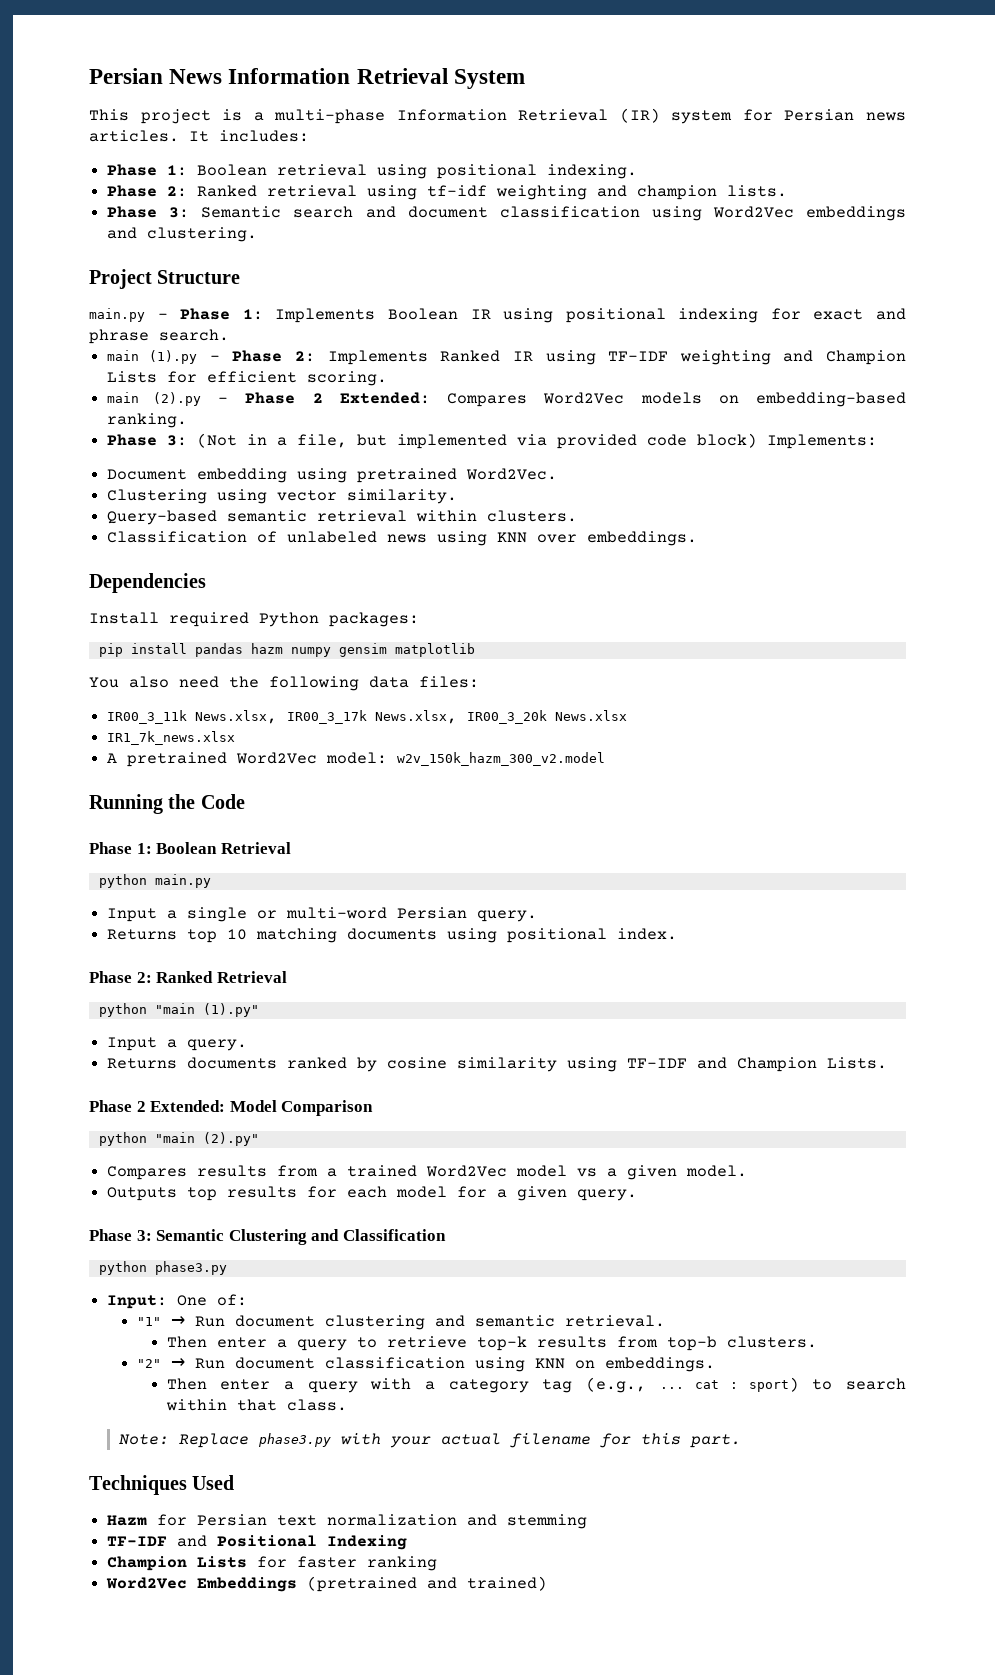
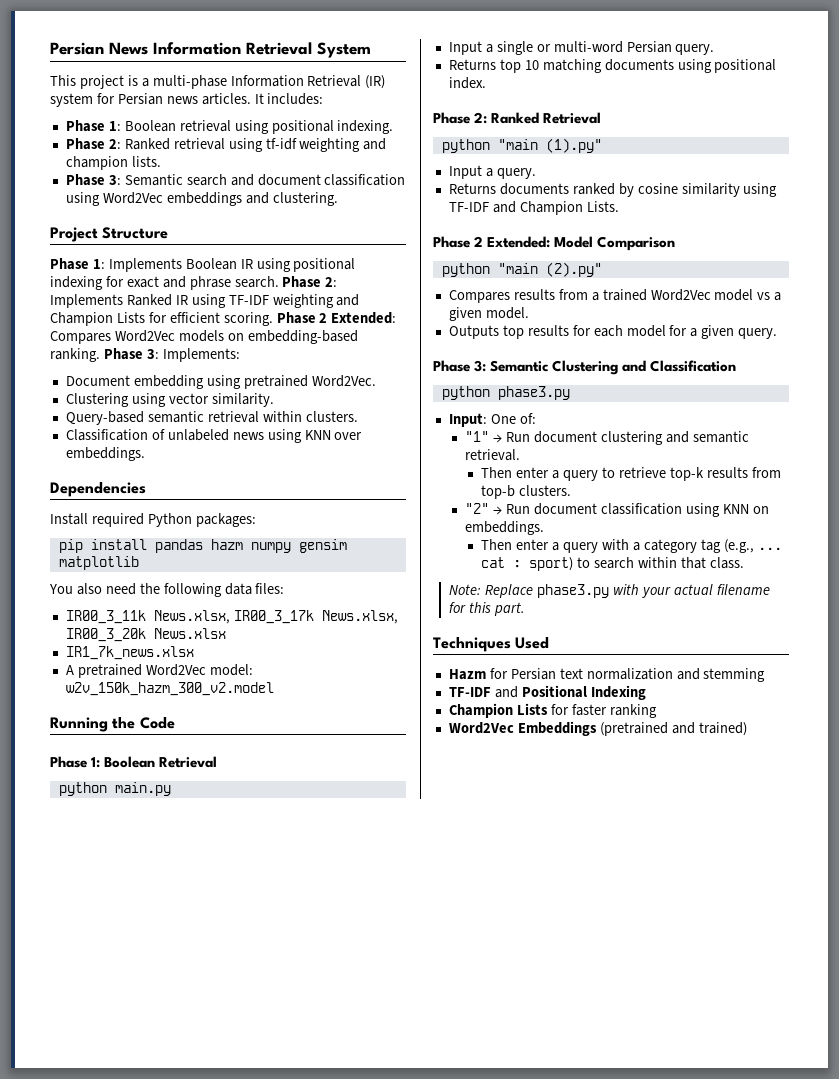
[89,308,168,322] main.py – -> (169, 233) none
[107,350,220,364] // main (1).py – -> (279, 282) none
[107,392,229,406] // main (2).py – -> (273, 319) none
[107,433,758,449] // Phase 3: (Not in a file, but implemented via provided code block) -> [103,348,159,360] Phase 3:

